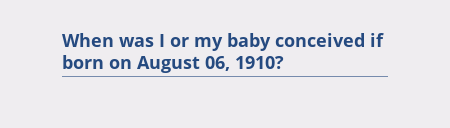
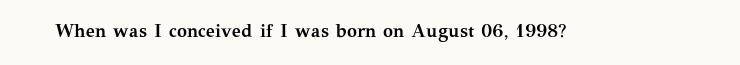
[170,33,384,51] or my baby conceived if -> [169,24,329,38] conceived if I was
[235,56,284,69] 1910? -> [515,23,567,38] 1998?

